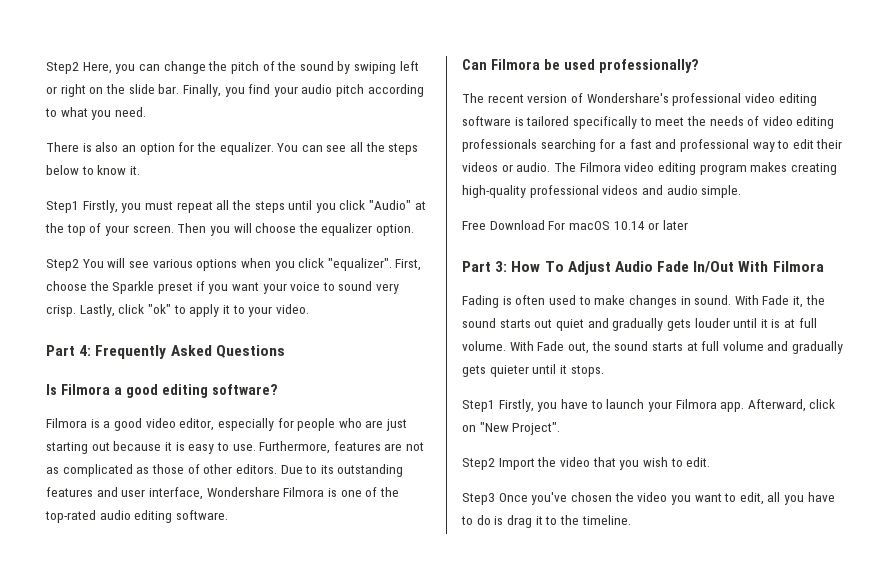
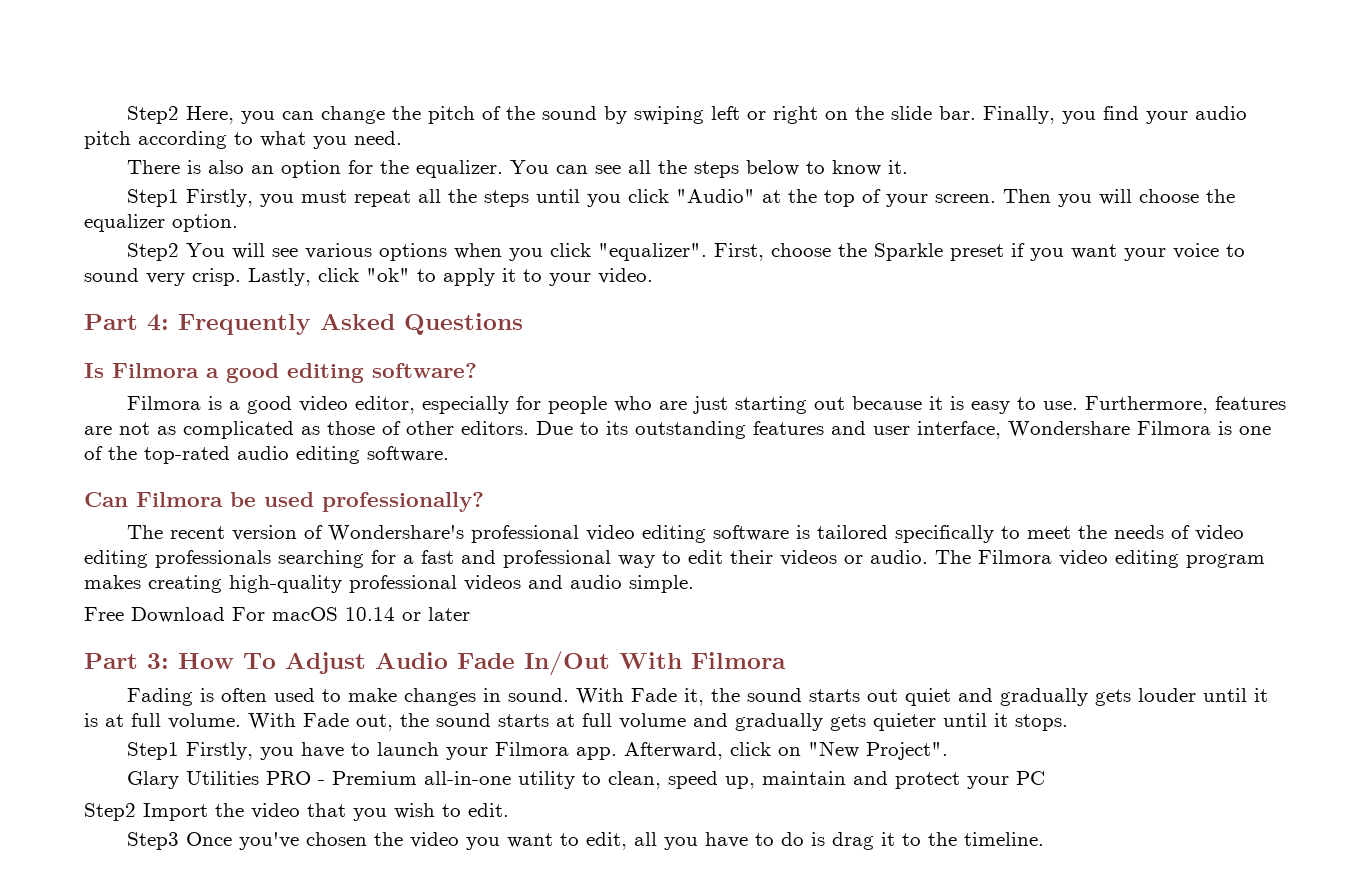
(561, 428) none -> [126,771,1045,789] // Glary Utilities PRO - Premium all-in-one utility to clean, speed up, maintain and protect your PC

